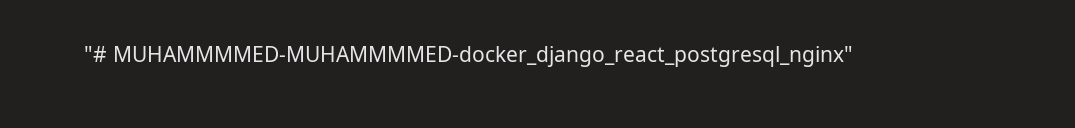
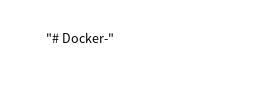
[112,46,853,67] MUHAMMMMED-MUHAMMMMED-docker_django_react_postgresql_nginx" -> [62,32,115,43] Docker-"

